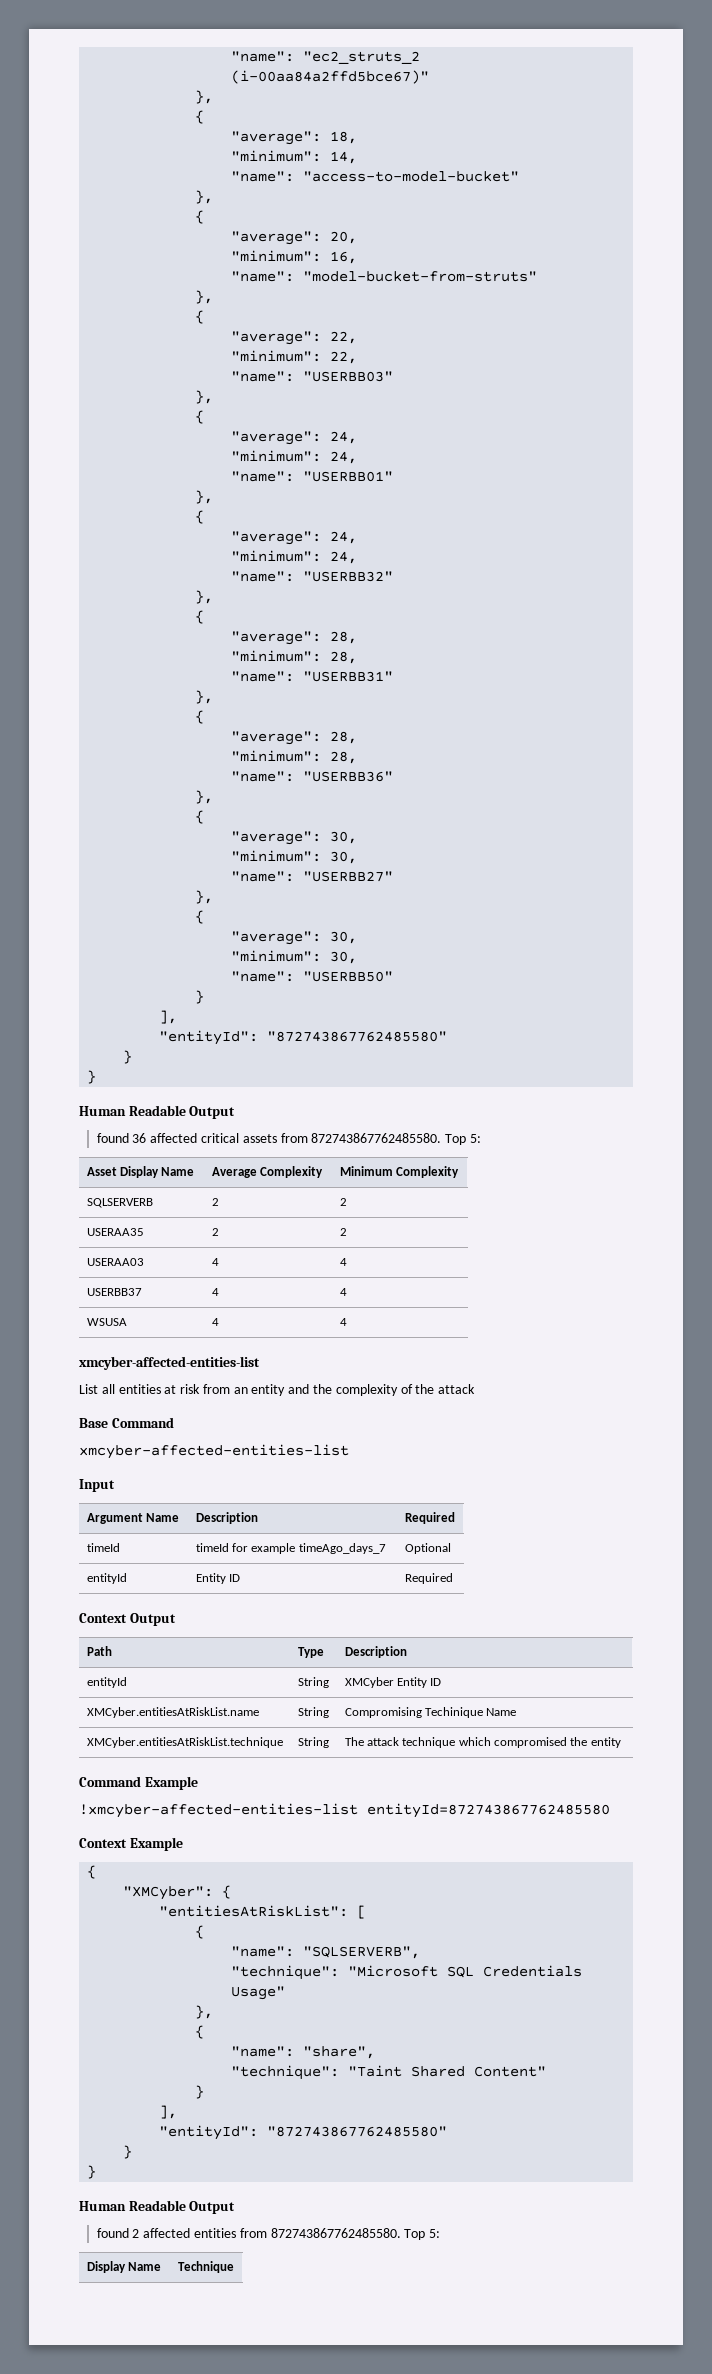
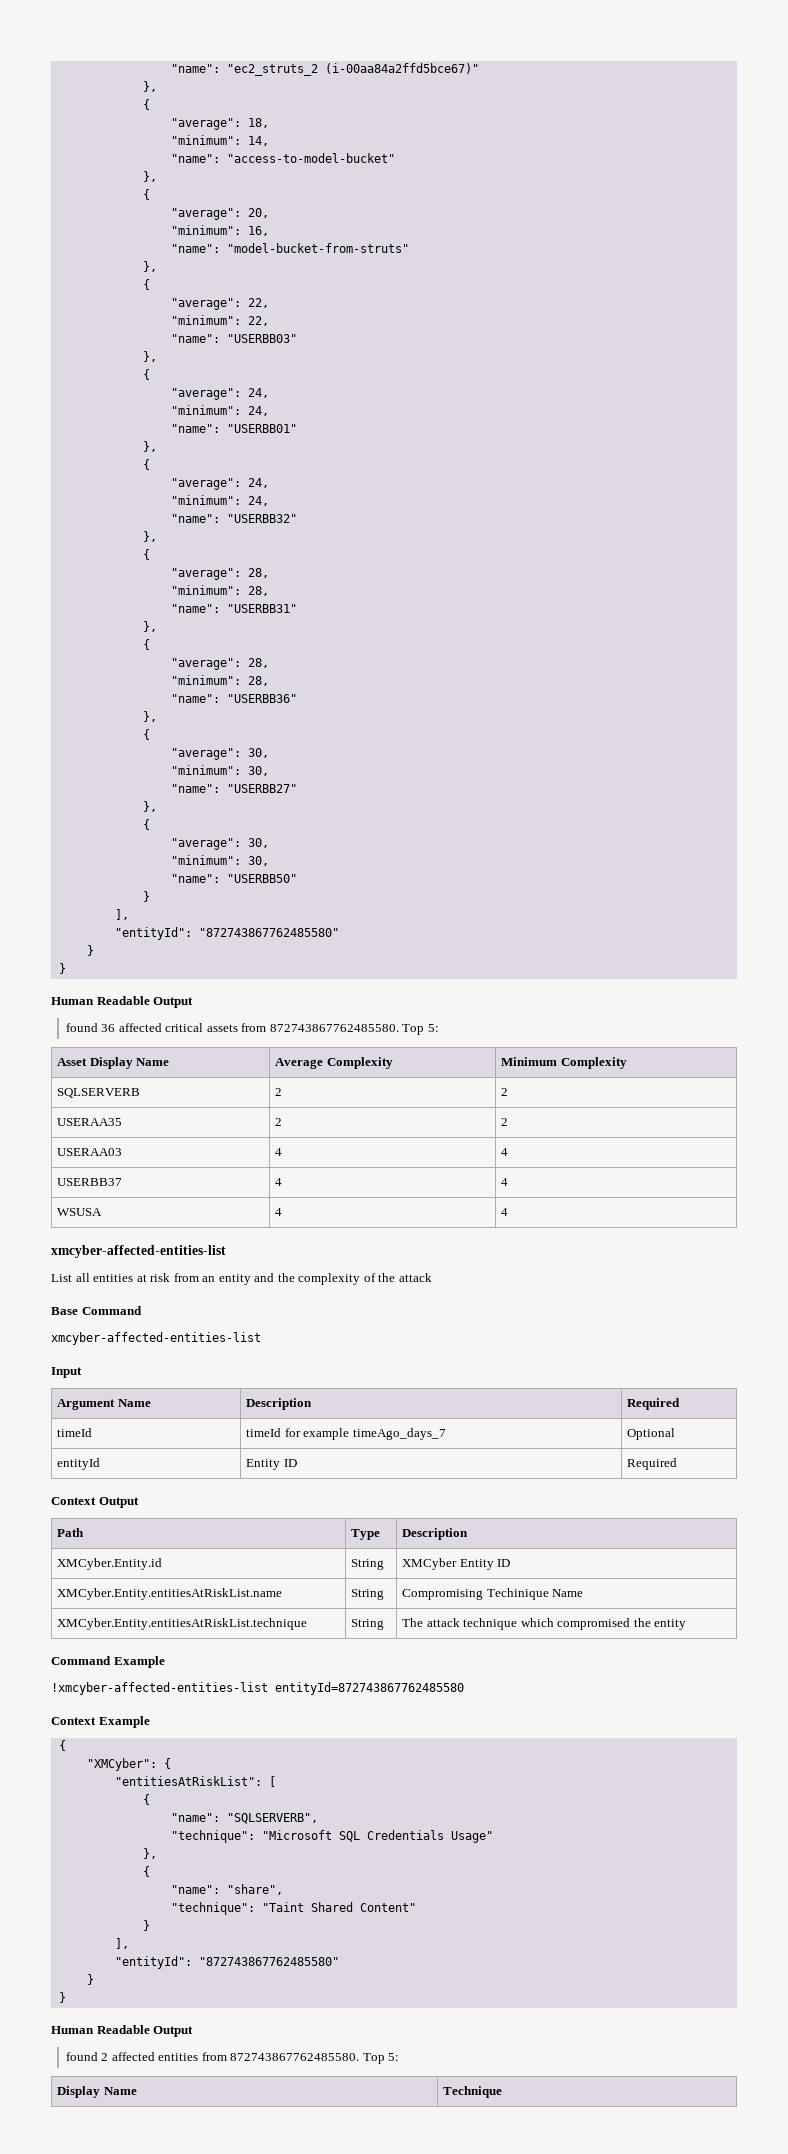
[86,1677,127,1688] entityId -> [57,1558,163,1570] XMCyber.Entity.id
[86,1707,259,1718] XMCyber.entitiesAtRiskList.name -> [57,1588,283,1600] XMCyber.Entity.entitiesAtRiskList.name
[86,1737,283,1748] XMCyber.entitiesAtRiskList.technique -> [57,1618,308,1630] XMCyber.Entity.entitiesAtRiskList.technique

